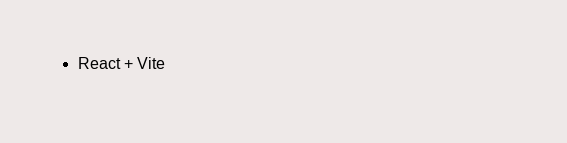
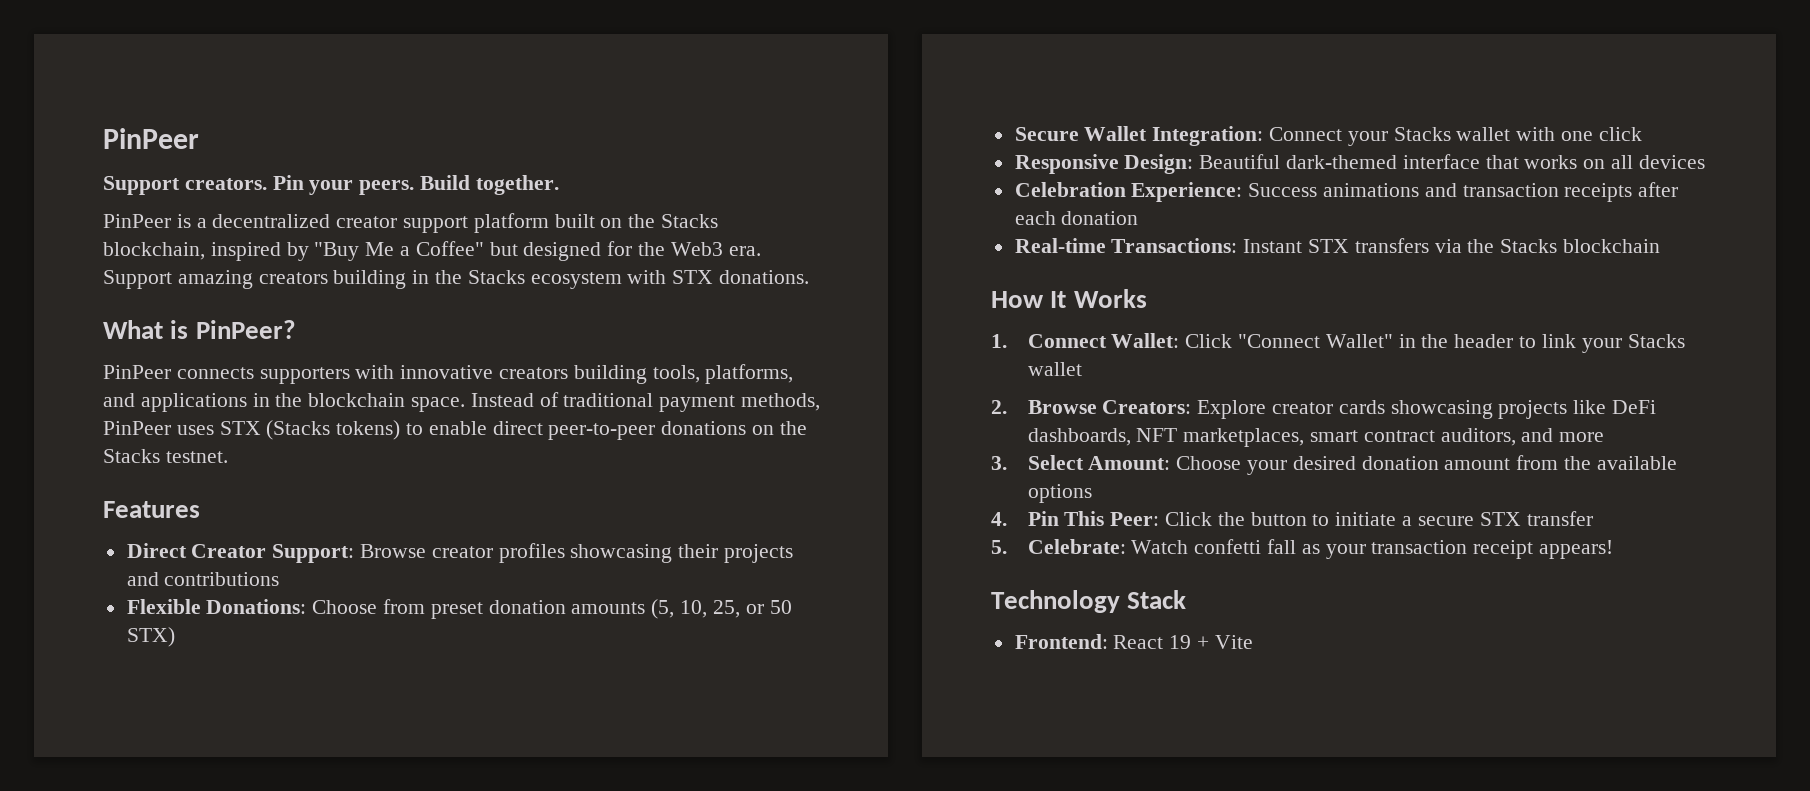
[77,57,121,69] React -> [103,128,199,149] [103,175,559,195] [103,213,719,233] [103,241,761,261] [103,270,810,289] [103,320,296,339] [103,364,794,384] [103,392,821,412] [103,420,807,440] [103,449,228,463] [103,501,200,518] [126,543,794,563] [126,572,280,586] [126,599,792,619] [126,627,175,647] [1014,126,1642,146] [1014,154,1705,174] [1014,182,1679,202] [1014,211,1139,225] [1014,238,1661,253] [991,289,1147,308] [991,333,1685,353] [1027,362,1082,376] [991,400,1657,419] [1027,428,1605,447] [991,455,1677,475] [1027,484,1092,503] [991,511,1593,526] [991,539,1614,559] [991,590,1187,613] [1014,634,1192,649] PinPeer // Support creators. Pin your peers. Build together. // PinPeer is a decentralized creator support platform built on the Stacks blockchain, inspired by "Buy Me a Coffee" but designed for the Web3 era. Support amazing creators building in the Stacks ecosystem with STX donations. // What is PinPeer? // PinPeer connects supporters with innovative creators building tools, platforms, and applications in the blockchain space. Instead of traditional payment methods, PinPeer uses STX (Stacks tokens) to enable direct peer-to-peer donations on the Stacks testnet. // Features // Direct Creator Support: Browse creator profiles showcasing their projects and contributions // Flexible Donations: Choose from preset donation amounts (5, 10, 25, or 50 STX) // Secure Wallet Integration: Connect your Stacks wallet with one click // Responsive Design: Beautiful dark-themed interface that works on all devices // Celebration Experience: Success animations and transaction receipts after each donation // Real-time Transactions: Instant STX transfers via the Stacks blockchain // How It Works // 1. Connect Wallet: Click "Connect Wallet" in the header to link your Stacks wallet // 2. Browse Creators: Explore creator cards showcasing projects like DeFi dashboards, NFT marketplaces, smart contract auditors, and more // 3. Select Amount: Choose your desired donation amount from the available options // 4. Pin This Peer: Click the button to initiate a secure STX transfer // 5. Celebrate: Watch confetti fall as your transaction receipt appears! // Technology Stack // Frontend: React 19

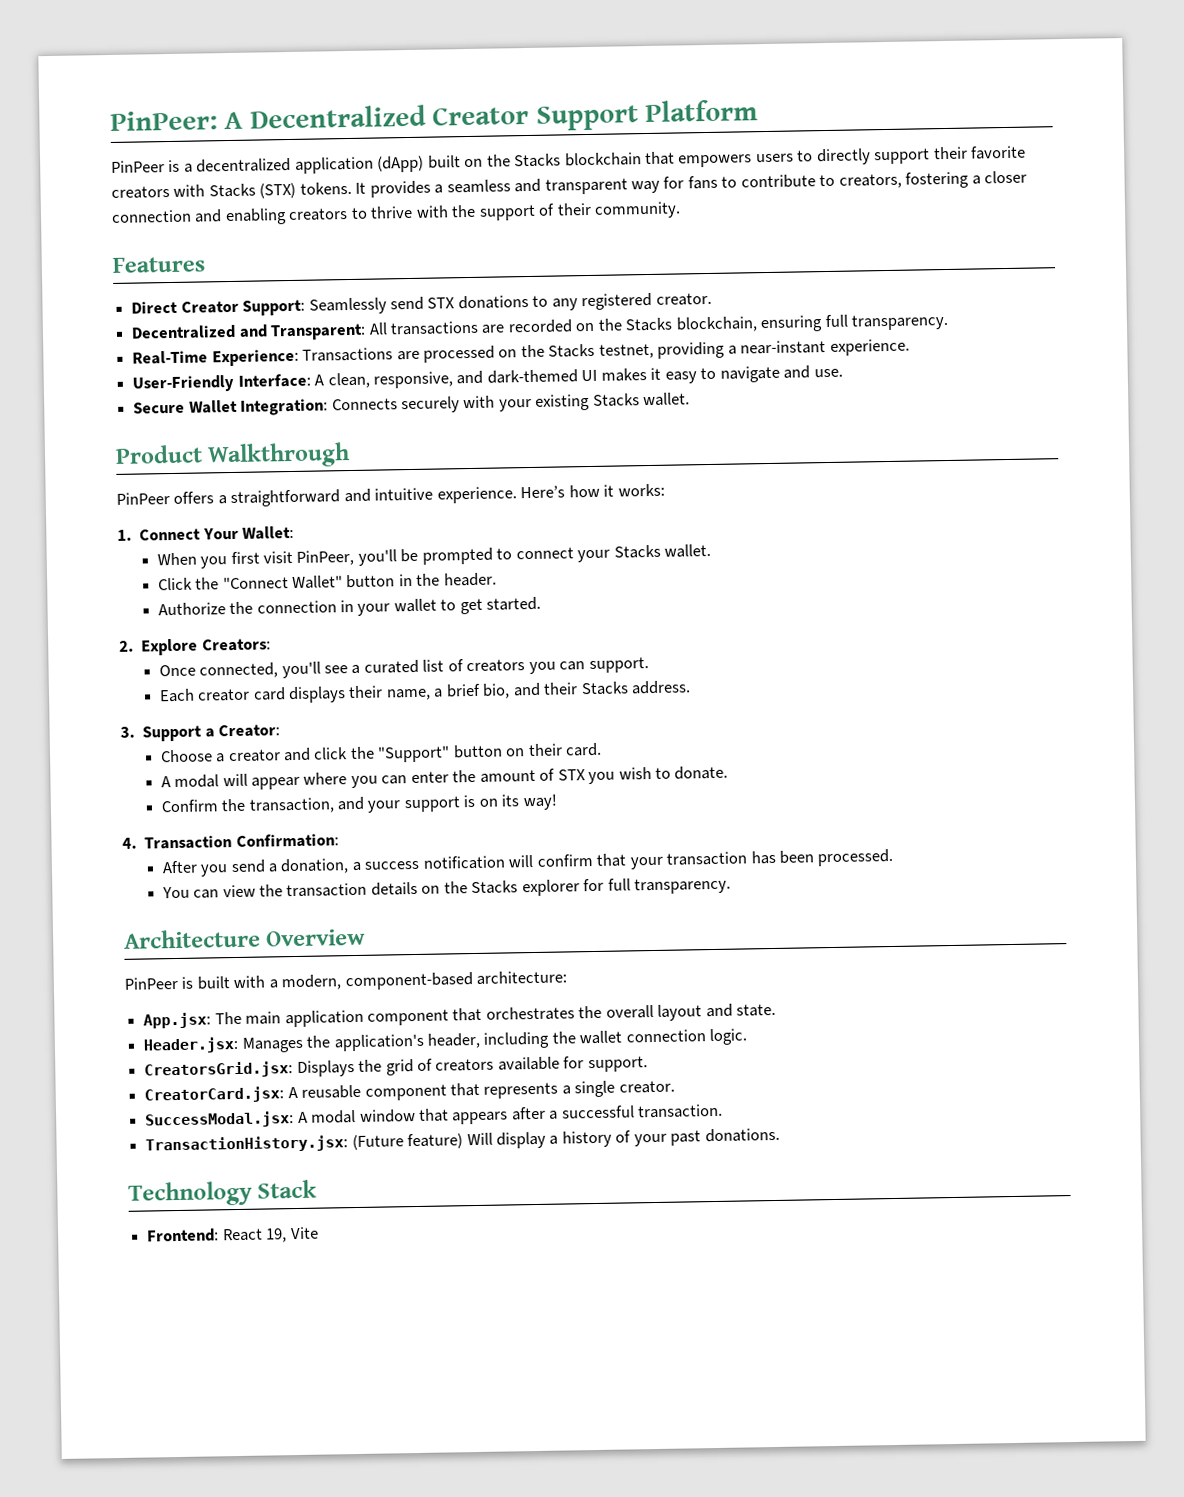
[103,128,199,149] [103,175,559,195] PinPeer // Support creators. Pin your peers. Build together. -> [110,99,759,131] PinPeer: A Decentralized Creator Support Platform
[336,213,549,233] creator support platform -> [294,155,425,174] application (dApp)
[103,241,761,261] [103,270,810,289] [103,320,296,339] [103,364,794,384] [103,392,821,412] [103,420,807,440] [103,449,228,463] [103,501,200,518] [126,543,794,563] [126,572,280,586] [126,599,792,619] [126,627,175,647] [1014,126,1642,146] [1014,154,1705,174] [1014,182,1679,202] [1014,211,1139,225] [1014,238,1661,253] [991,289,1147,308] blockchain, inspired by "Buy Me a Coffee" but designed for the Web3 era. Support amazing creators building in the Stacks ecosystem with STX donations. // What is PinPeer? // PinPeer connects supporters with innovative creators building tools, platforms, and applications in the blockchain space. Instead of traditional payment methods, PinPeer uses STX (Stacks tokens) to enable direct peer-to-peer donations on the Stacks testnet. // Features // Direct Creator Support: Browse creator profiles showcasing their projects and contributions // Flexible Donations: Choose from preset donation amounts (5, 10, 25, or 50 STX) // Secure Wallet Integration: Connect your Stacks wallet with one click // Responsive Design: Beautiful dark-themed interface that works on all devices // Celebration Experience: Success animations and transaction receipts after each donation // Real-time Transactions: Instant STX transfers via the Stacks blockchain // How It Works -> [564,145,1027,168] [111,170,1028,199] [111,201,682,226] [112,256,205,273] [131,292,712,316] [131,313,950,341] [132,338,910,367] [132,365,843,393] [133,392,691,416] [115,442,351,469] [116,483,665,508] blockchain that empowers users to directly support their favorite creators with Stacks (STX) tokens. It provides a seamless and transparent way for fans to contribute to creators, fostering a closer connection and enabling creators to thrive with the support of their community. // Features // Direct Creator Support: Seamlessly send STX donations to any registered creator. // Decentralized and Transparent: All transactions are recorded on the Stacks blockchain, ensuring full transparency. // Real-Time Experience: Transactions are processed on the Stacks testnet, providing a near-instant experience. // User-Friendly Interface: A clean, responsive, and dark-themed UI makes it easy to navigate and use. // Secure Wallet Integration: Connects securely with your existing Stacks wallet. // Product Walkthrough // PinPeer offers a straightforward and intuitive experience. Here’s how it works:
(1107, 341) none -> [202,527,239,540] Your
[1185,334,1233,348] Click -> [156,543,712,569] [157,577,220,591] // When you first visit PinPeer, you'll be prompted to connect your Stacks wallet. // Click the
[1398,334,1685,353] [1027,362,1082,376] in the header to link your Stacks wallet -> [346,572,497,589] [157,596,542,616] button in the header. // Authorize the connection in your wallet to get started.
[1027,400,1097,414] Browse -> [141,638,199,656] Explore
[1197,400,1657,419] [1027,428,1605,447] [991,455,1677,475] [1027,484,1092,503] [991,511,1593,526] [991,539,1614,559] Explore creator cards showcasing projects like DeFi dashboards, NFT marketplaces, smart contract auditors, and more // 3. Select Amount: Choose your desired donation amount from the available options // 4. Pin This Peer: Click the button to initiate a secure STX transfer // 5. Celebrate: Watch confetti fall as your transaction receipt appears! -> [158,657,649,679] [158,680,692,704] [120,724,281,742] [159,742,603,763] [160,765,729,790] [160,793,558,814] [122,833,339,850] [161,848,894,877] [161,877,732,899] [123,928,367,949] [124,970,568,991] [143,1003,777,1029] [143,1028,748,1054] [144,1056,648,1079] [144,1080,675,1104] [145,1103,724,1129] [145,1127,780,1154] // Once connected, you'll see a curated list of creators you can support. // Each creator card displays their name, a brief bio, and their Stacks address. // 3. Support a Creator: // Choose a creator and click the "Support" button on their card. // A modal will appear where you can enter the amount of STX you wish to donate. // Confirm the transaction, and your support is on its way! // 4. Transaction Confirmation: // After you send a donation, a success notification will confirm that your transaction has been processed. // You can view the transaction details on the Stacks explorer for full transparency. // Architecture Overview // PinPeer is built with a modern, component-based architecture: // App.jsx: The main application component that orchestrates the overall layout and state. // Header.jsx: Manages the application's header, including the wallet connection logic. // CreatorsGrid.jsx: Displays the grid of creators available for support. // CreatorCard.jsx: A reusable component that represents a single creator. // SuccessModal.jsx: A modal window that appears after a successful transaction. // TransactionHistory.jsx: (Future feature) Will display a history of your past donations.
[1169,635,1210,649] 19 + -> [265,1228,288,1243] 19,

